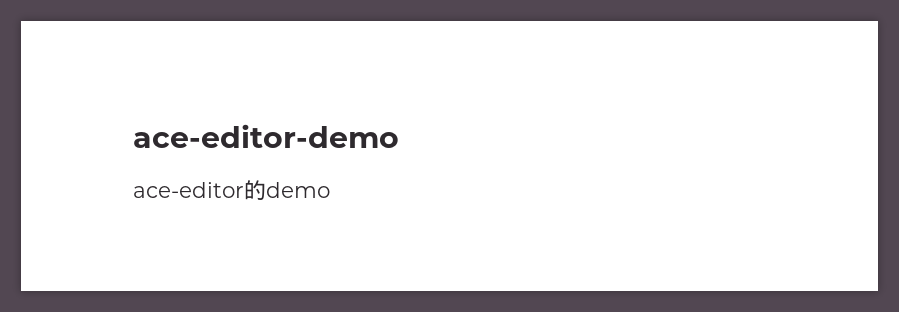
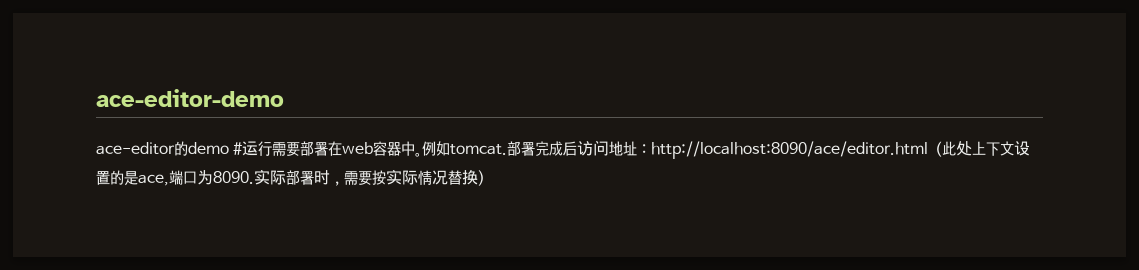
(330, 190) none -> [233,140,1031,159] [96,169,485,186] #运行需要部署在web容器中。例如tomcat.部署完成后访问地址：http://localhost:8090/ace/editor.html（此处上下文设置的是ace,端口为8090.实际部署时，需要按实际情况替换)

